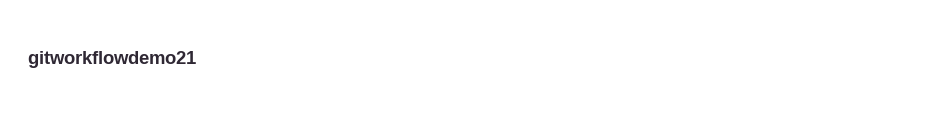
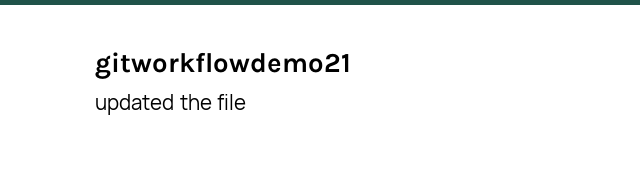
(196, 59) none -> [95,94,247,115] // updated the file

